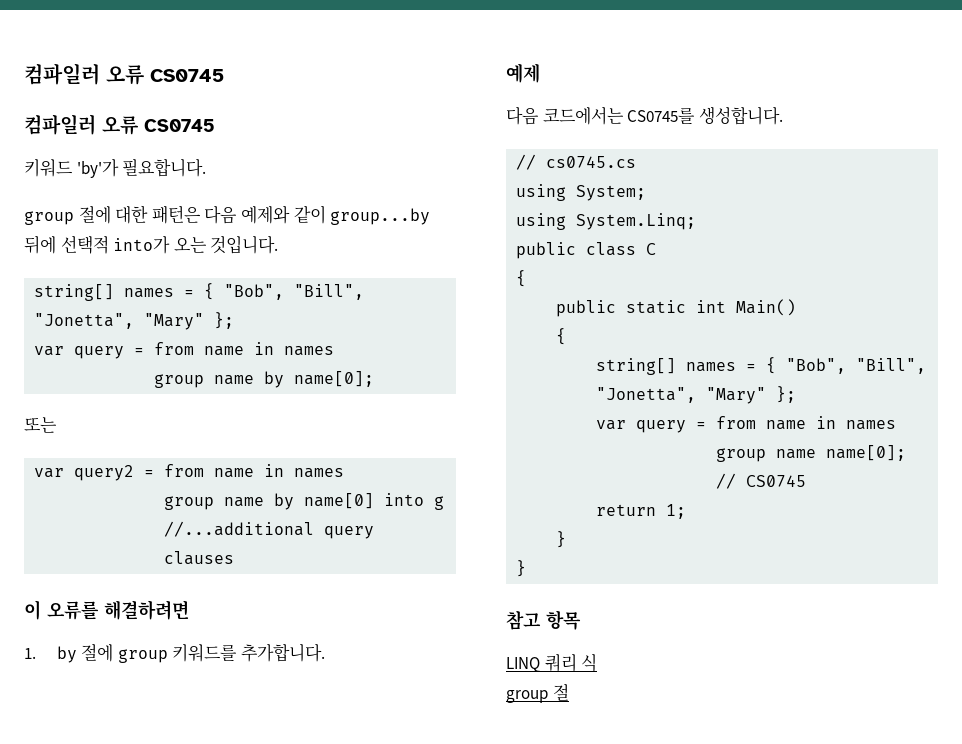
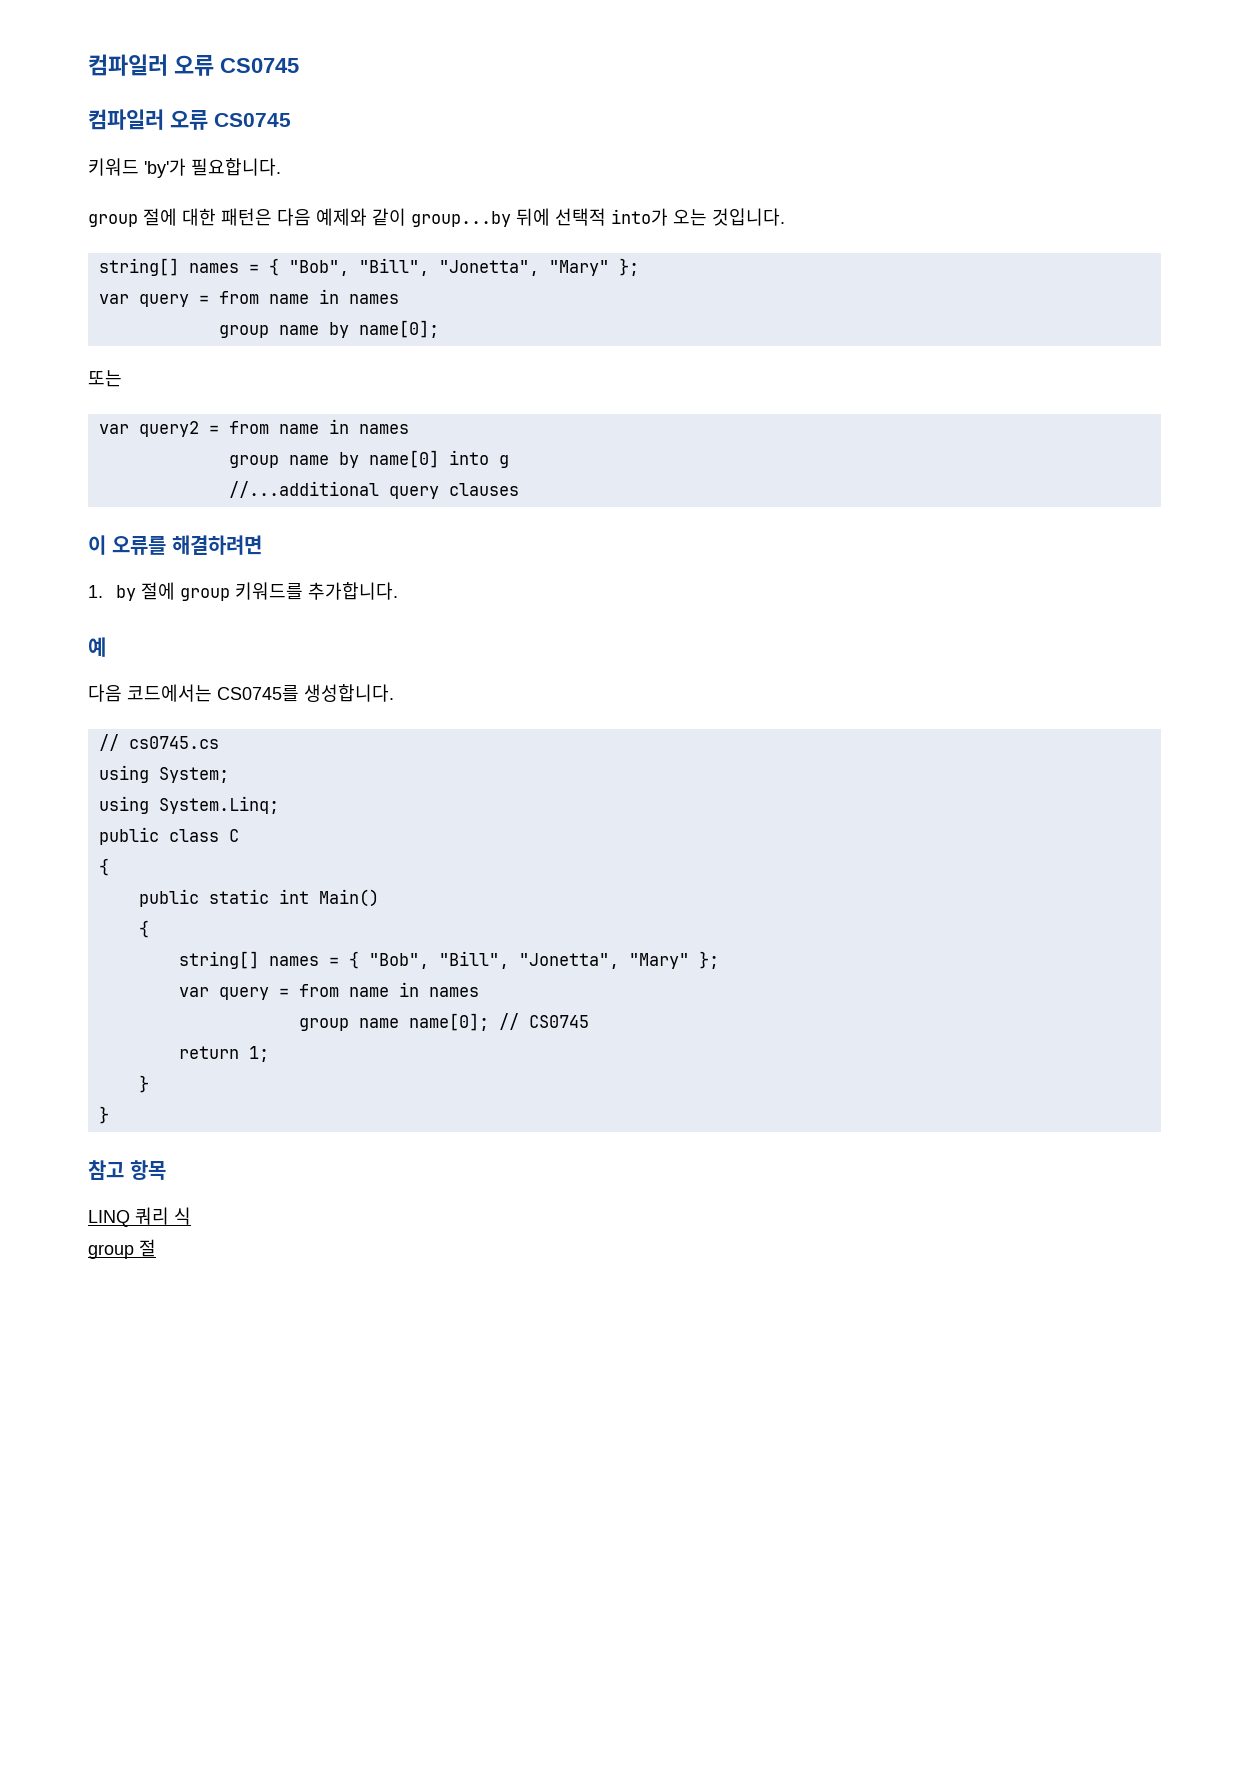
[506,63,540,83] 예제 -> [88,637,106,657] 예

